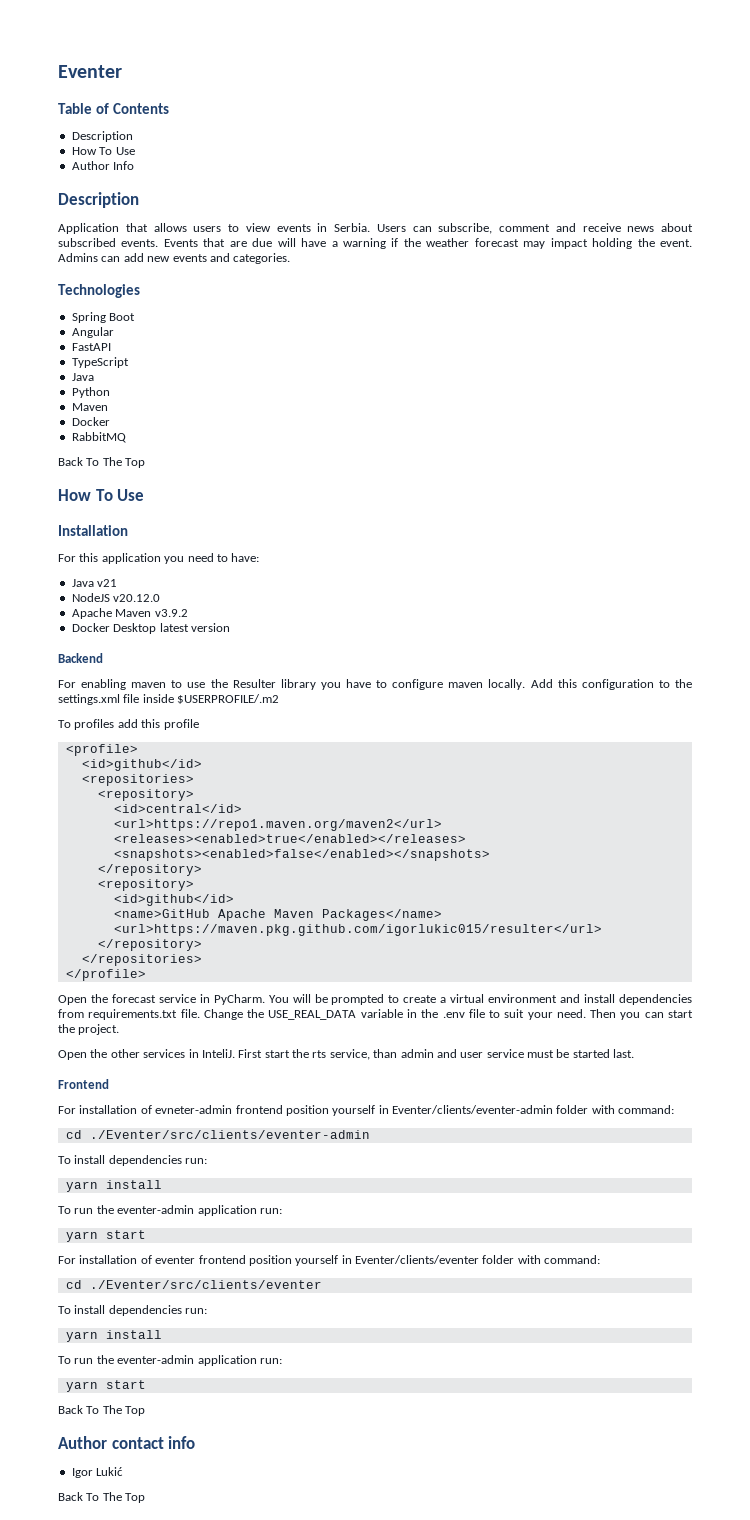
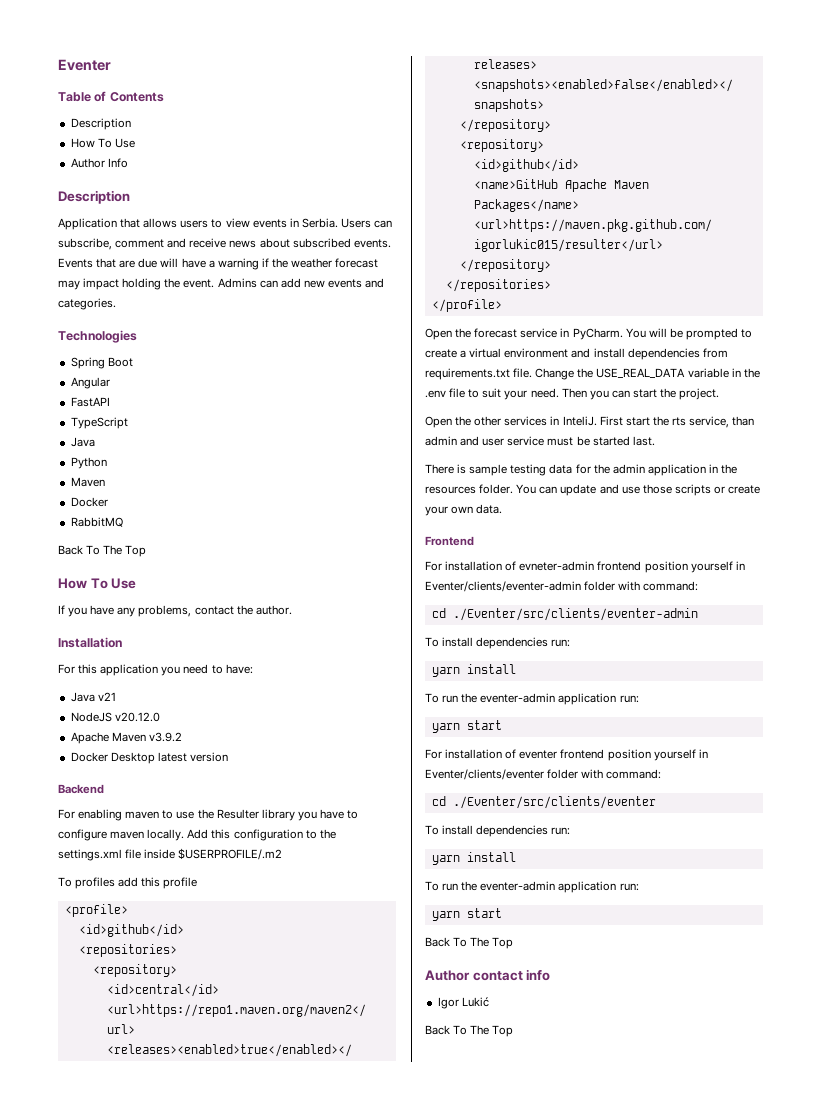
(145, 495) none -> [58,605,292,617] // If you have any problems, contact the author.
(635, 1053) none -> [425,464,738,476] [425,484,761,496] [425,504,503,516] // There is sample testing data for the admin application in the resources folder. You can update and use those scripts or create your own data.

